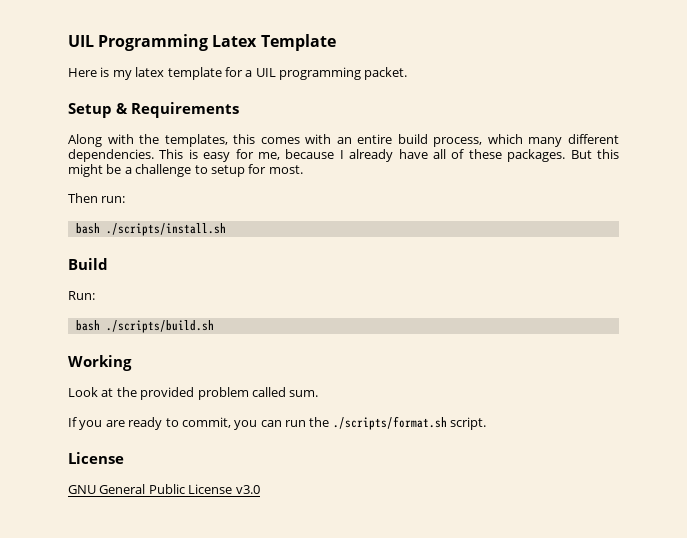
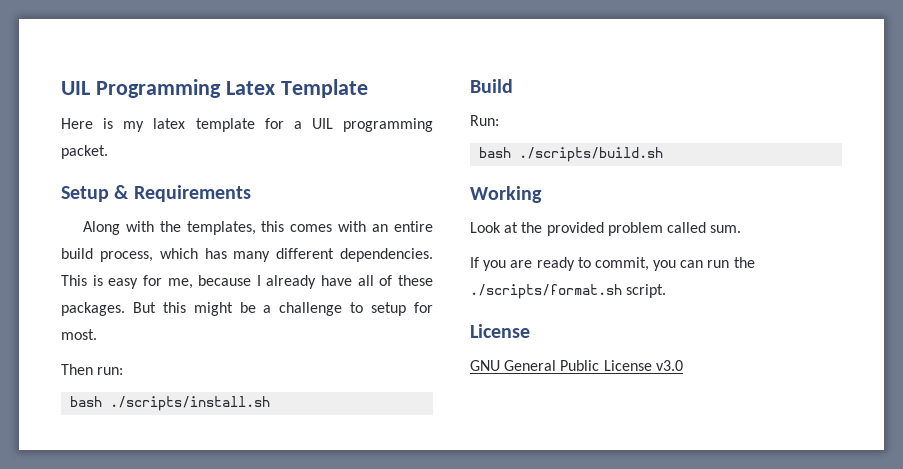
(523, 139) none -> [204,248,227,259] has

